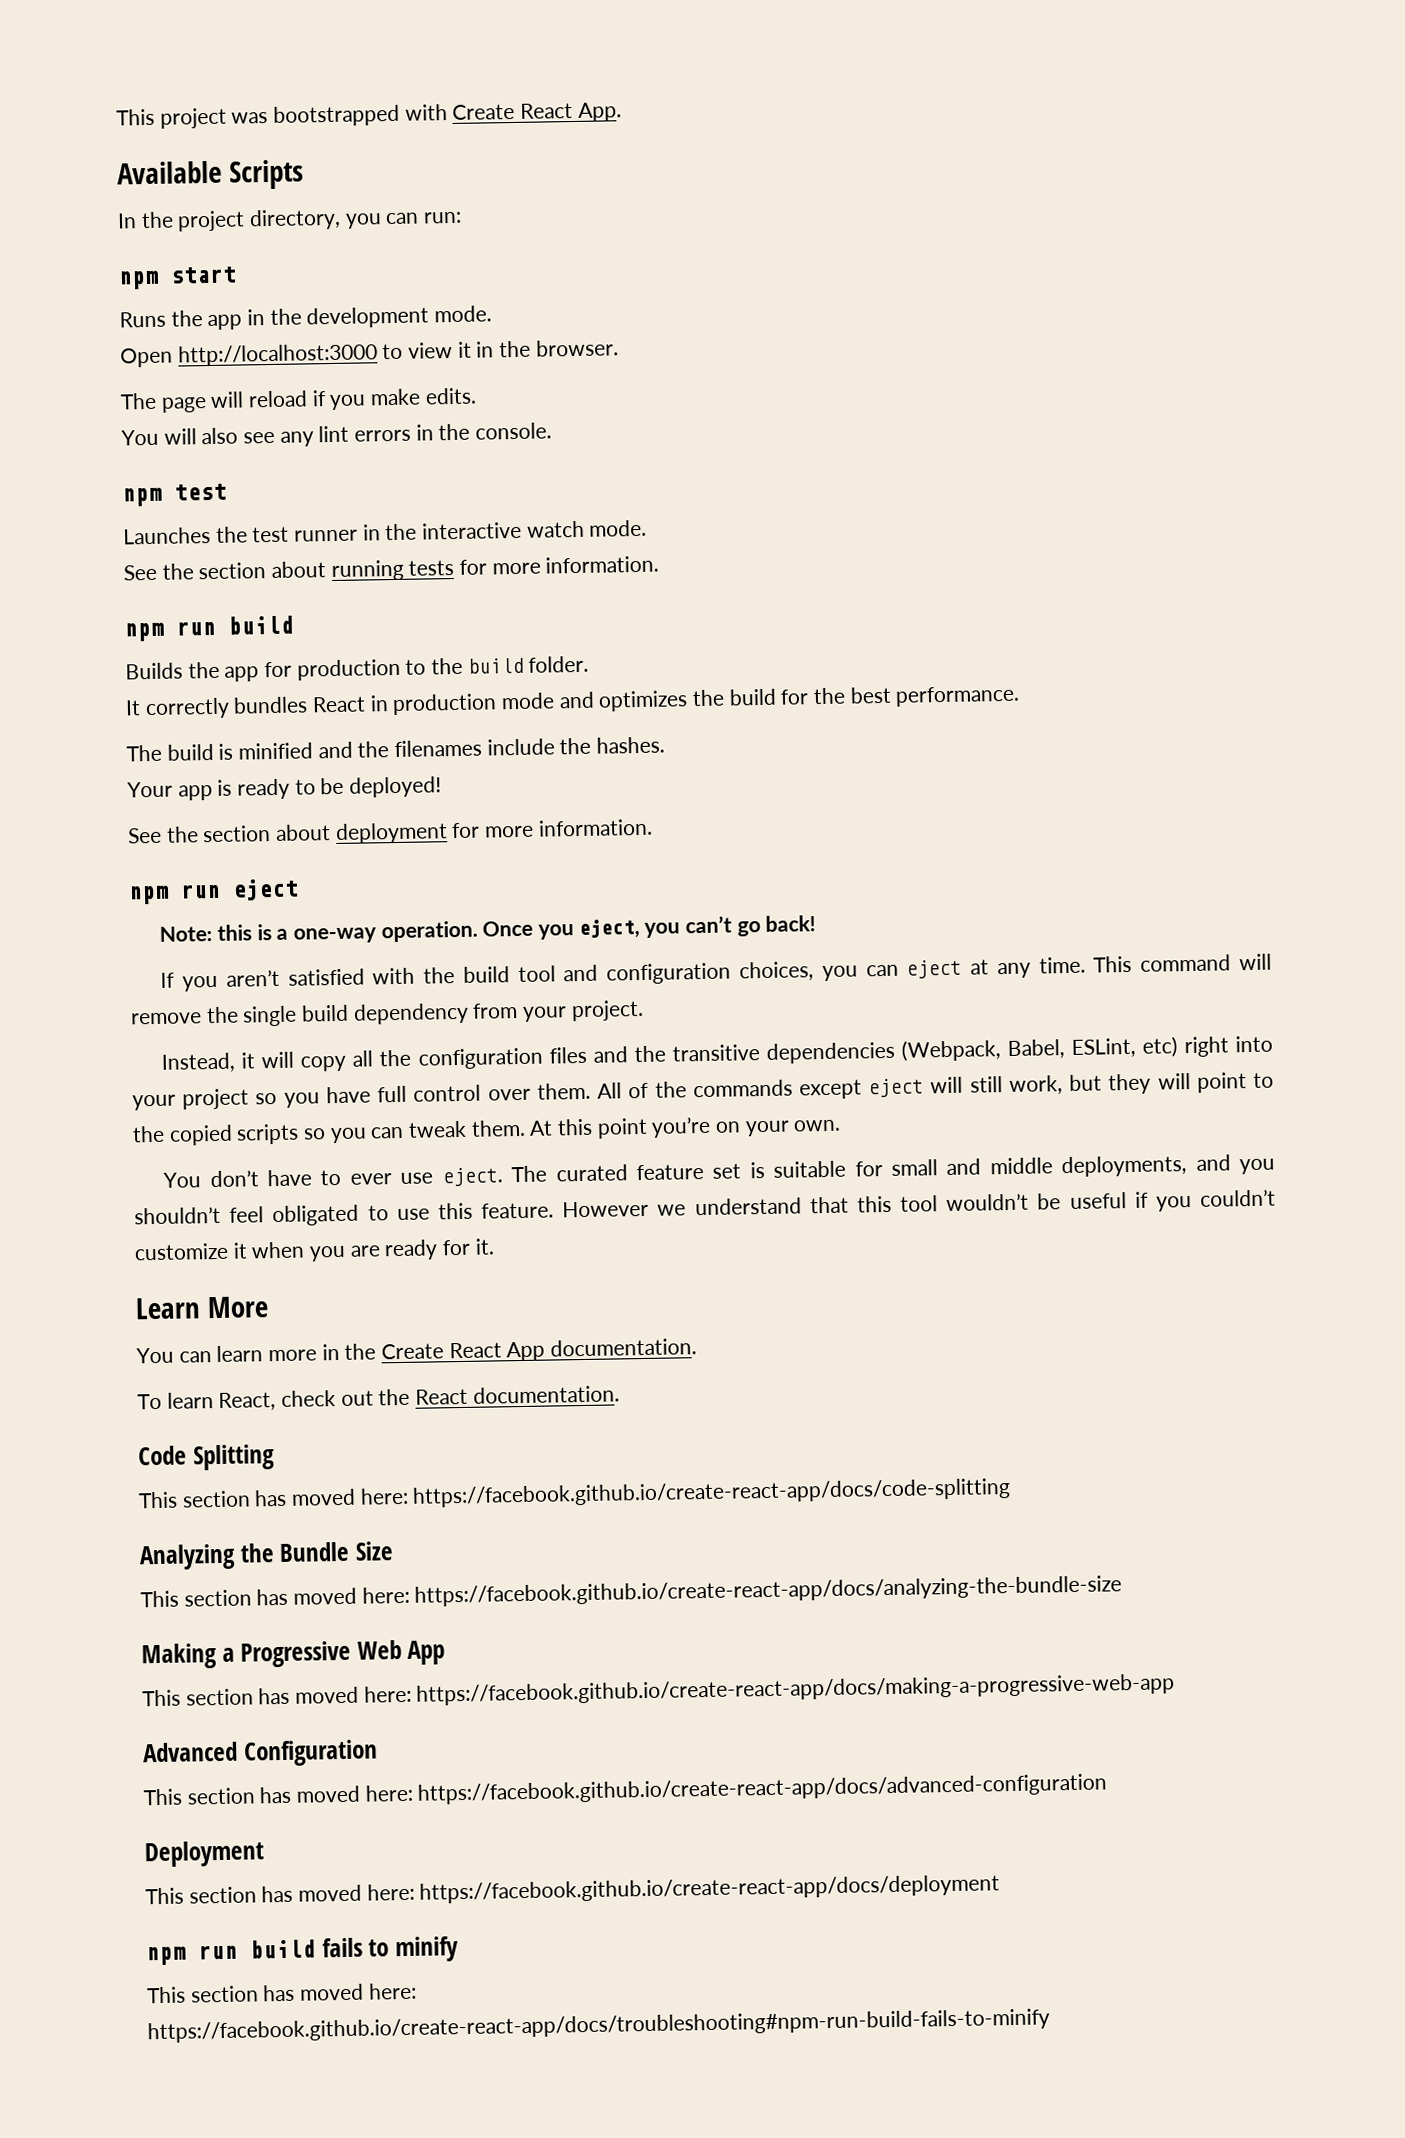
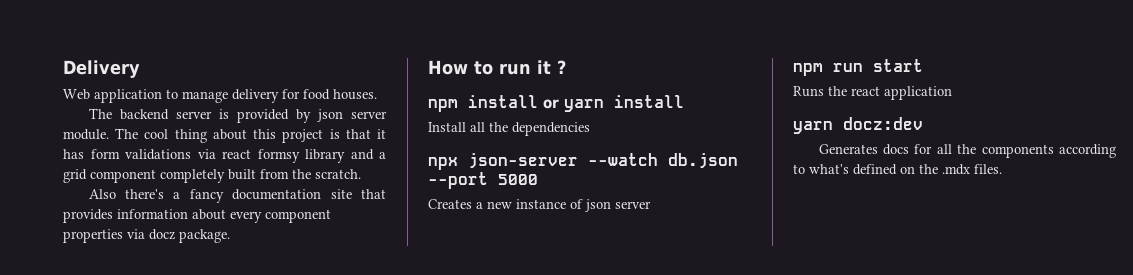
[116,102,622,129] [117,159,304,190] [117,208,463,232] [118,266,237,290] [119,305,493,331] [120,339,619,368] [120,387,477,413] [121,422,553,447] [122,483,227,507] [123,519,648,545] [123,555,660,582] [124,615,294,642] [125,655,590,682] [125,685,1021,720] [126,736,666,762] [127,776,443,801] [127,818,653,844] [128,878,299,905] [159,915,817,944] [160,953,1273,992] [131,999,644,1027] [161,1035,1273,1073] [132,1072,1275,1111] [132,1116,842,1146] [163,1154,1276,1188] [134,1189,1276,1227] [134,1238,495,1262] [135,1296,269,1320] [136,1338,698,1364] [137,1385,620,1411] [138,1444,275,1471] [138,1477,1012,1509] [139,1541,394,1571] [140,1575,1123,1608] [141,1640,446,1670] [142,1673,1176,1707] [142,1739,378,1767] [143,1773,1108,1806] [144,1840,265,1868] [145,1874,1001,1905] [146,1936,459,1966] [146,1982,417,2004] [147,2008,1050,2044] This project was bootstrapped with Create React App. // Available Scripts // In the project directory, you can run: // npm start // Runs the app in the development mode. // Open http://localhost:3000 to view it in the browser. // The page will reload if you make edits. // You will also see any lint errors in the console. // npm test // Launches the test runner in the interactive watch mode. // See the section about running tests for more information. // npm run build // Builds the app for production to the build folder. // It correctly bundles React in production mode and optimizes the build for the best performance. // The build is minified and the filenames include the hashes. // Your app is ready to be deployed! // See the section about deployment for more information. // npm run eject // Note: this is a one-way operation. Once you eject, you can’t go back! // If you aren’t satisfied with the build tool and configuration choices, you can eject at any time. This command will remove the single build dependency from your project. // Instead, it will copy all the configuration files and the transitive dependencies (Webpack, Babel, ESLint, etc) right into your project so you have full control over them. All of the commands except eject will still work, but they will point to the copied scripts so you can tweak them. At this point you’re on your own. // You don’t have to ever use eject. The curated feature set is suitable for small and middle deployments, and you shouldn’t feel obligated to use this feature. However we understand that this tool wouldn’t be useful if you couldn’t customize it when you are ready for it. // Learn More // You can learn more in the Create React App documentation. // To learn React, check out the React documentation. // Code Splitting // This section has moved here: https://facebook.github.io/create-react-app/docs/code-splitting // Analyzing the Bundle Size // This section has moved here: https://facebook.github.io/create-react-app/docs/analyzing-the-bundle-size // Making a Progressive Web App // This section has moved here: https://facebook.github.io/create-react-app/docs/making-a-progressive-web-app // Advanced Configuration // This section has moved here: https://facebook.github.io/create-react-app/docs/advanced-configuration // Deployment // This section has moved here: https://facebook.github.io/create-react-app/docs/deployment // npm run build fails to minify // This section has moved here: https://facebook.github.io/create-react-app/docs/troubleshooting#npm-run-build-fails-to-minify -> [63,60,140,78] [63,89,377,103] [88,108,387,123] [63,128,387,143] [63,149,386,163] [63,169,361,183] [88,189,386,203] [63,209,331,223] [63,229,230,243] [428,60,566,75] [428,95,684,112] [428,122,590,136] [428,153,738,170] [428,172,538,189] [428,199,651,212] [793,59,923,76] [793,86,952,100] [793,117,923,134] [818,144,1116,158] [793,164,1002,175] Delivery // Web application to manage delivery for food houses. // The backend server is provided by json server module. The cool thing about this project is that it has form validations via react formsy library and a grid component completely built from the scratch. // Also there's a fancy documentation site that provides information about every component properties via docz package. // How to run it ? // npm install or yarn install // Install all the dependencies // npx json-server --watch db.json --port 5000 // Creates a new instance of json server // npm run start // Runs the react application // yarn docz:dev // Generates docs for all the components according to what's defined on the .mdx files.

